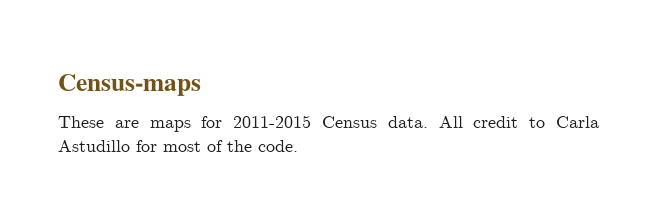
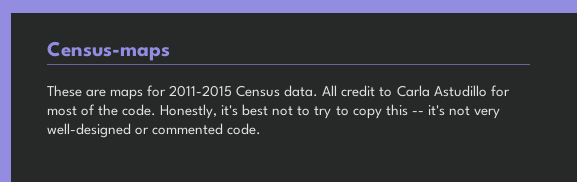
(298, 146) none -> [160,104,500,119] [47,123,262,138] Honestly, it's best not to try to copy this -- it's not very well-designed or commented code.

